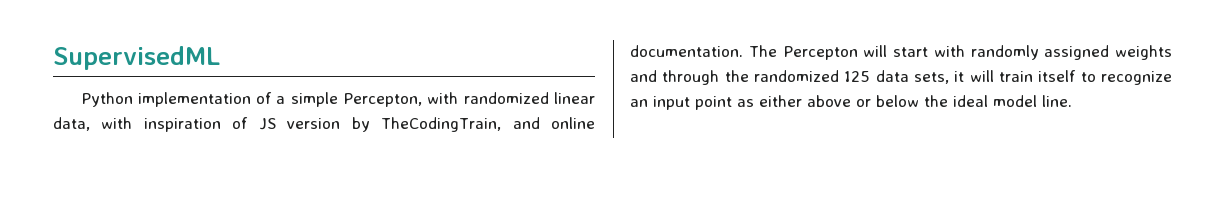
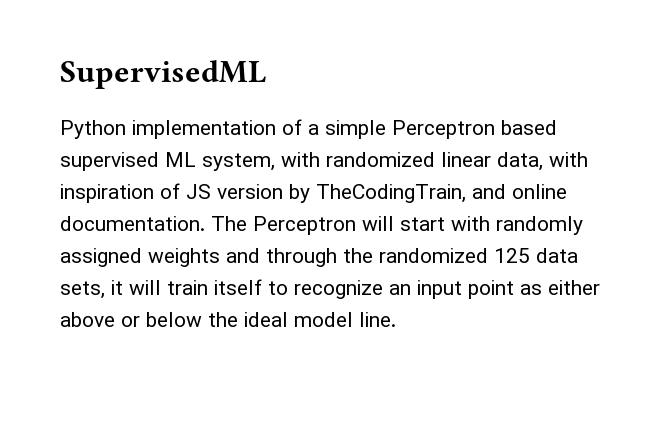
[343,93,423,107] Percepton, -> [392,120,557,139] [60,152,275,171] Perceptron based supervised ML system,
[782,46,858,60] Percepton -> [253,216,356,235] Perceptron

